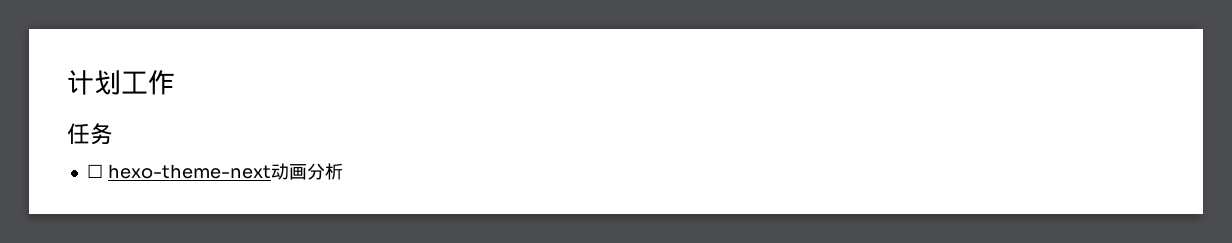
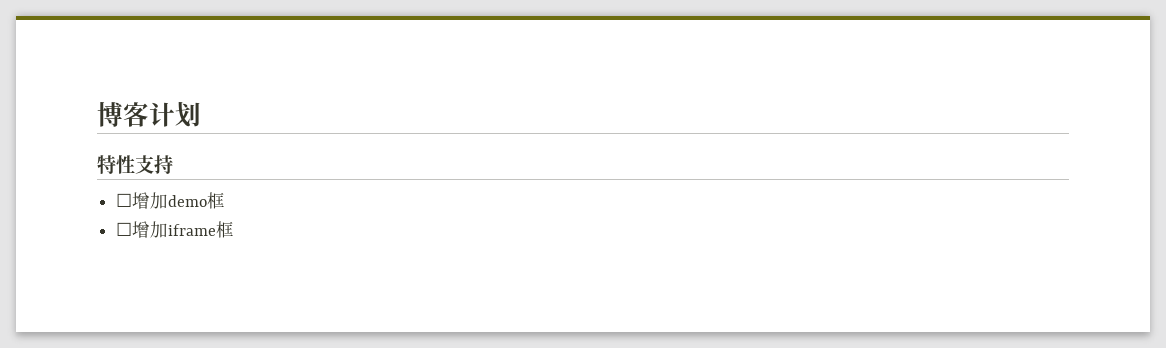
(67, 82) none -> [97,101,149,127] 博客
[121,70,175,95] [67,123,113,145] [86,163,343,180] 工作 // 任务 // ☐ hexo-theme-next动画分析 -> [97,155,173,174] [116,192,226,209] [116,221,235,238] // 特性支持 // ☐增加demo框 // ☐增加iframe框

